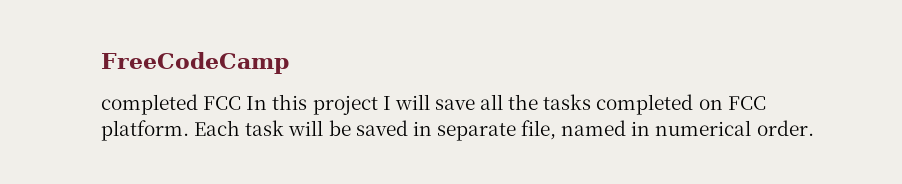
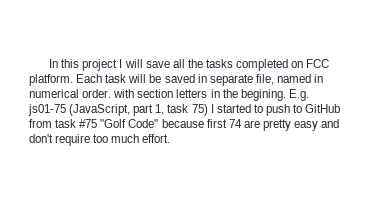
[101,52,289,74] [101,94,242,115] FreeCodeCamp // completed FCC -> (49, 63) none
(814, 128) none -> [113,89,309,101] [28,104,341,116] [29,119,340,131] [29,134,171,146] with section letters in the begining. E.g. js01-75 (JavaScript, part 1, task 75) I started to push to GitHub from task #75 "Golf Code" because first 74 are pretty easy and don't require too much effort.

